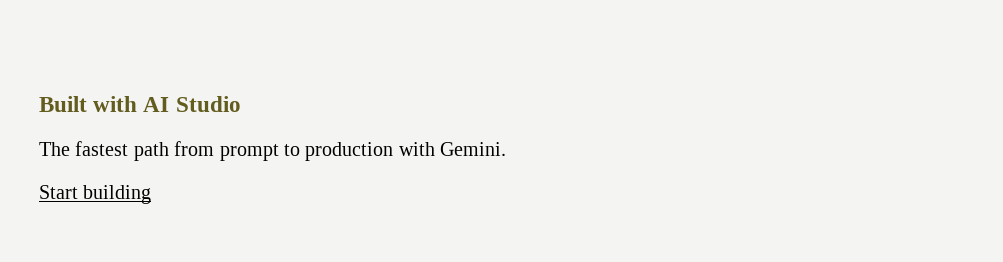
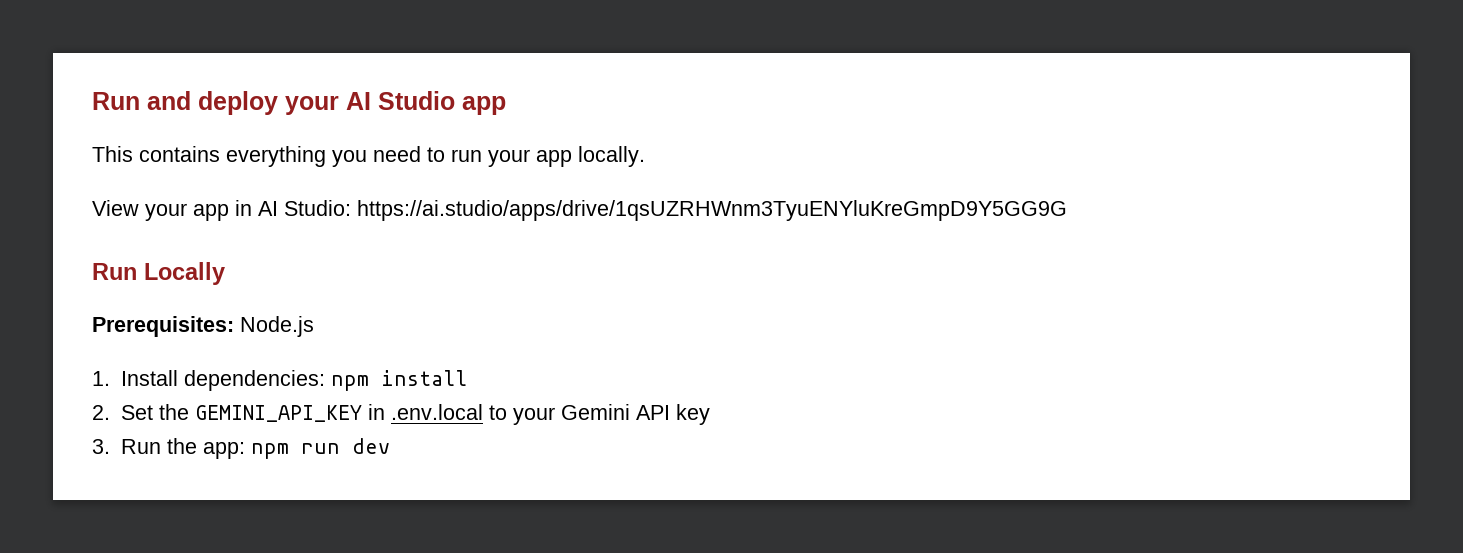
[39,96,241,112] [39,141,507,161] [39,185,152,204] Built with AI Studio // The fastest path from prompt to production with Gemini. // Start building -> [92,91,506,115] [92,146,645,167] [92,200,1067,221] [92,262,225,285] [92,316,314,337] [92,370,467,391] [92,404,710,425] [92,438,390,459] Run and deploy your AI Studio app // This contains everything you need to run your app locally. // View your app in AI Studio: https://ai.studio/apps/drive/1qsUZRHWnm3TyuENYluKreGmpD9Y5GG9G // Run Locally // Prerequisites: Node.js // 1. Install dependencies: npm install // 2. Set the GEMINI_API_KEY in .env.local to your Gemini API key // 3. Run the app: npm run dev

